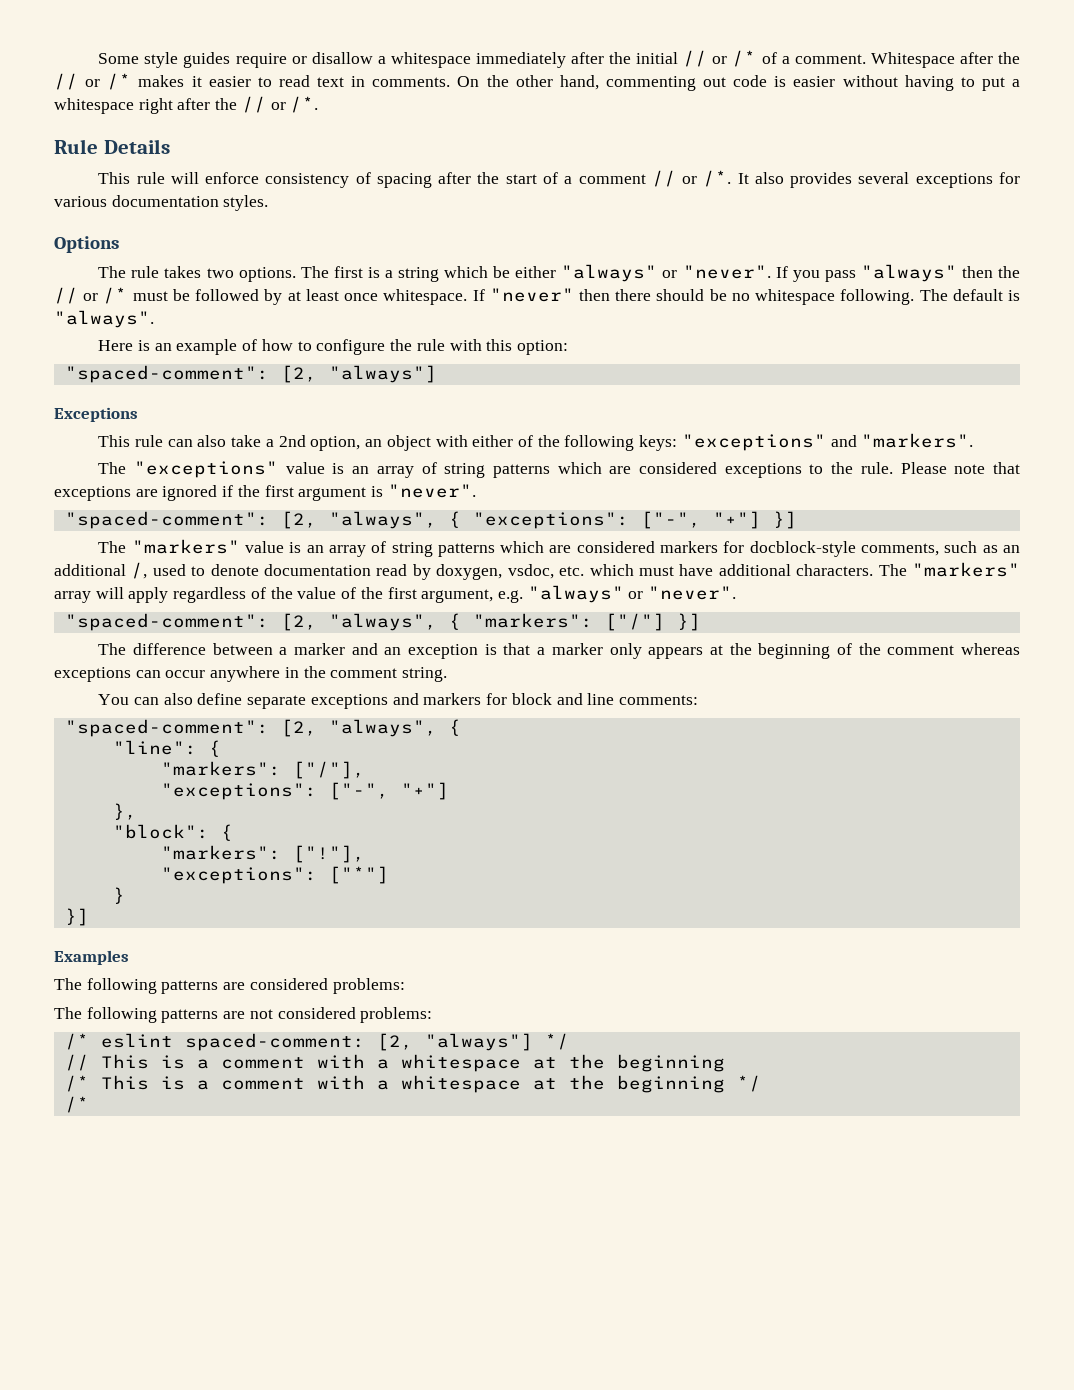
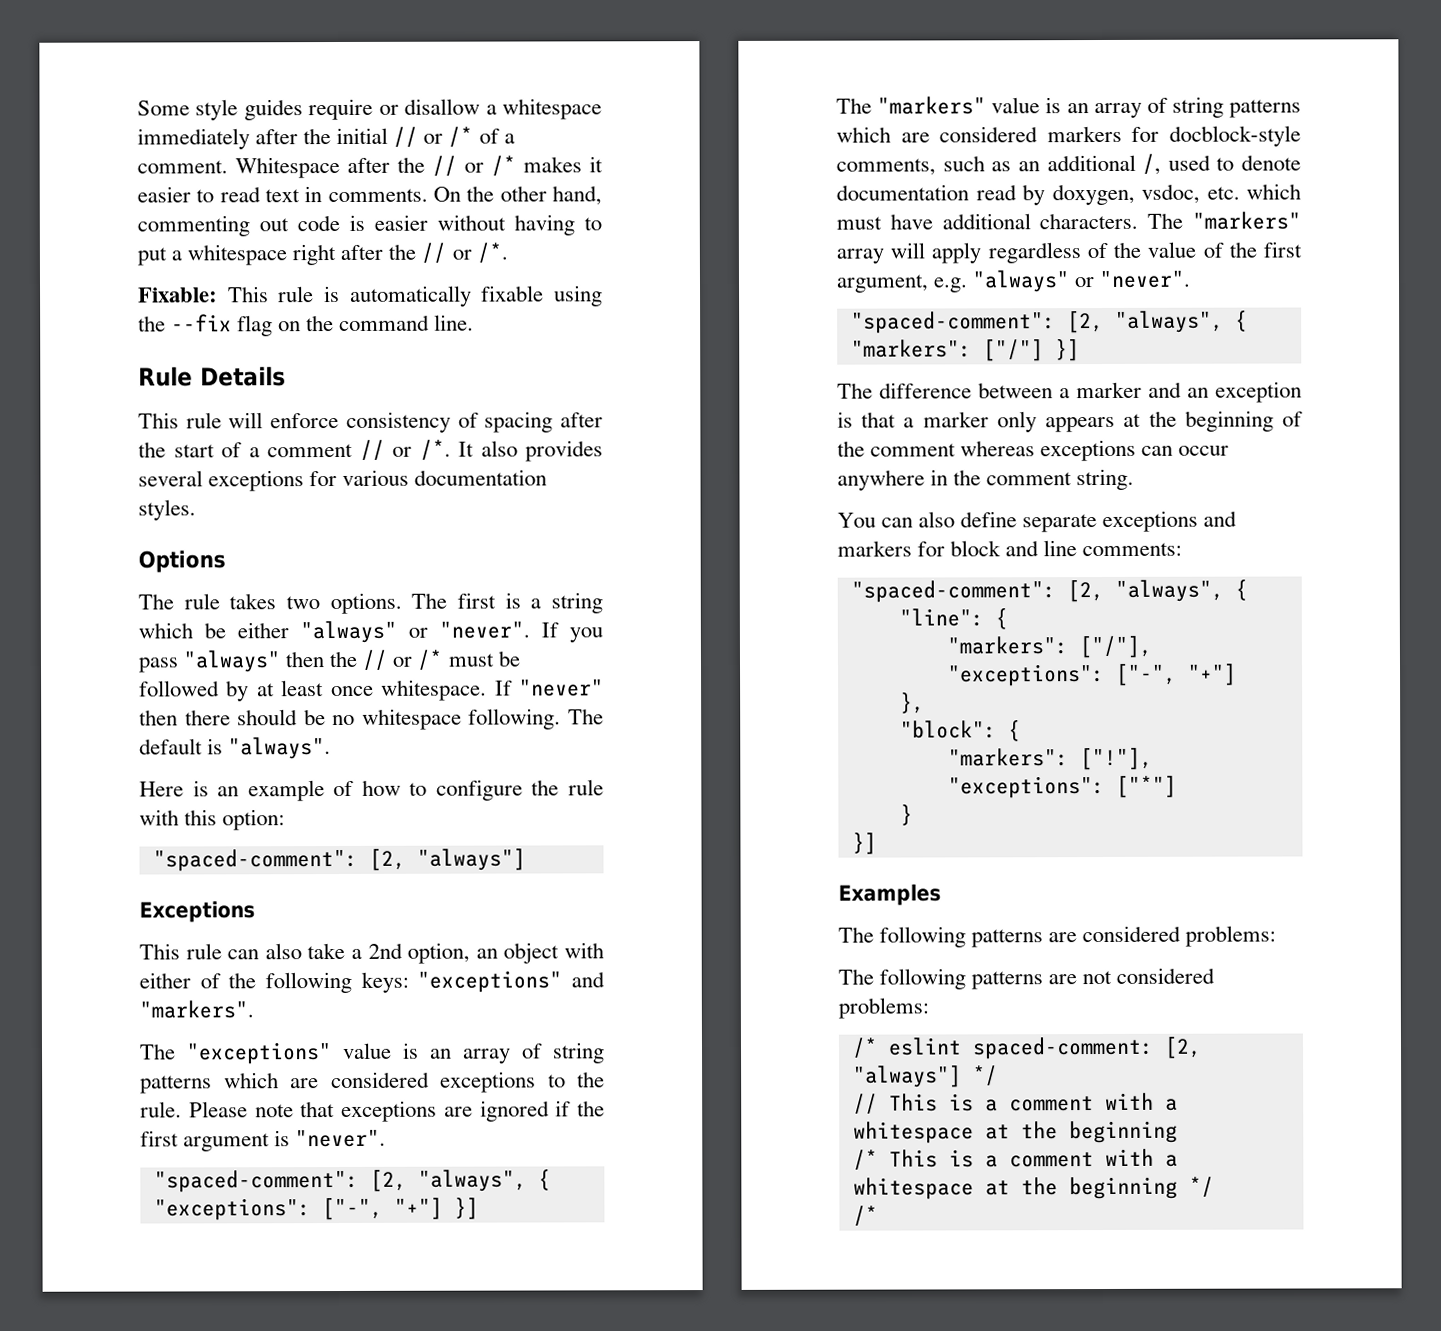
(319, 104) none -> [138,285,603,307] [138,314,475,337] // Fixable: This rule is automatically fixable using the --fix flag on the command line.

